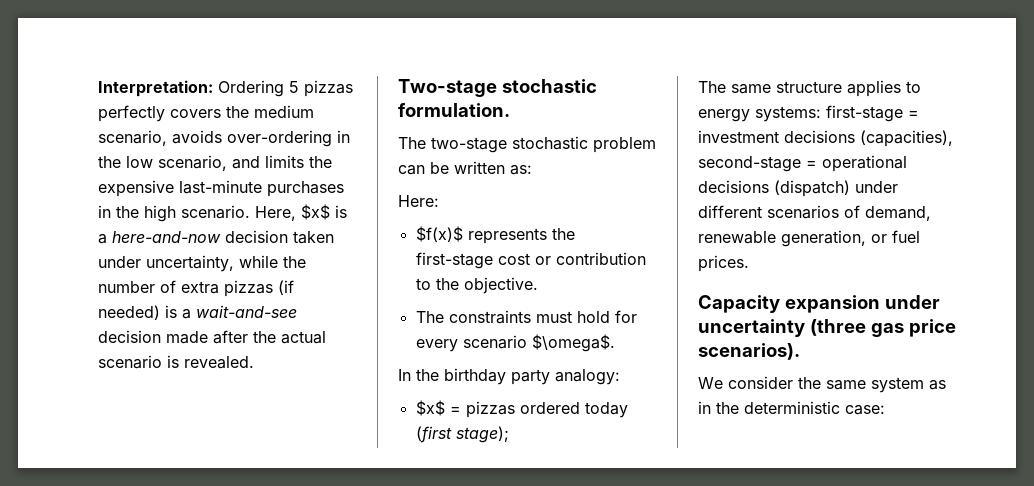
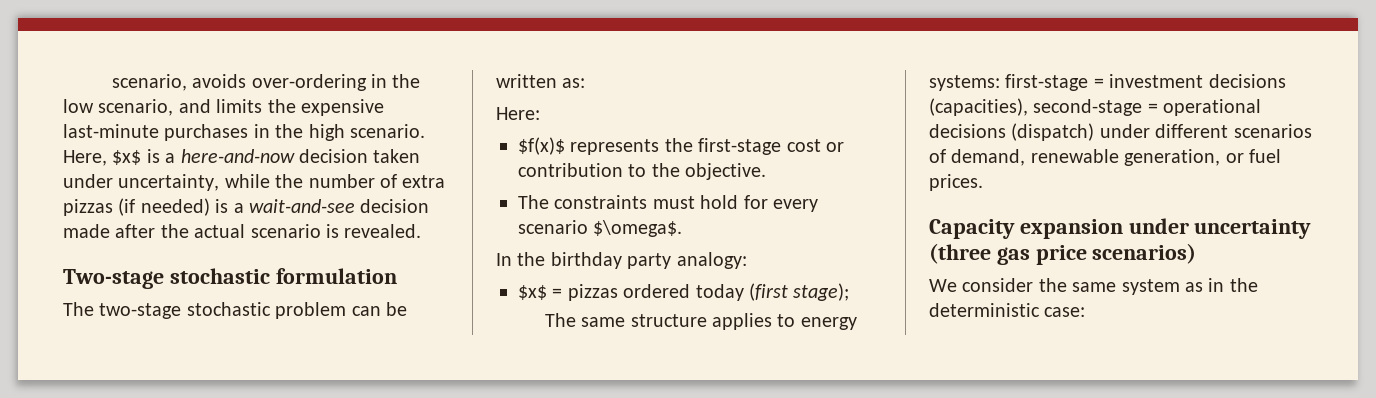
[98,80,353,97] [98,105,314,122] Interpretation: Ordering 5 pizzas perfectly covers the medium -> (111, 82) none
[398,103,510,117] formulation. -> [275,268,397,284] formulation
[698,343,800,360] scenarios). -> [1092,243,1197,264] scenarios)

